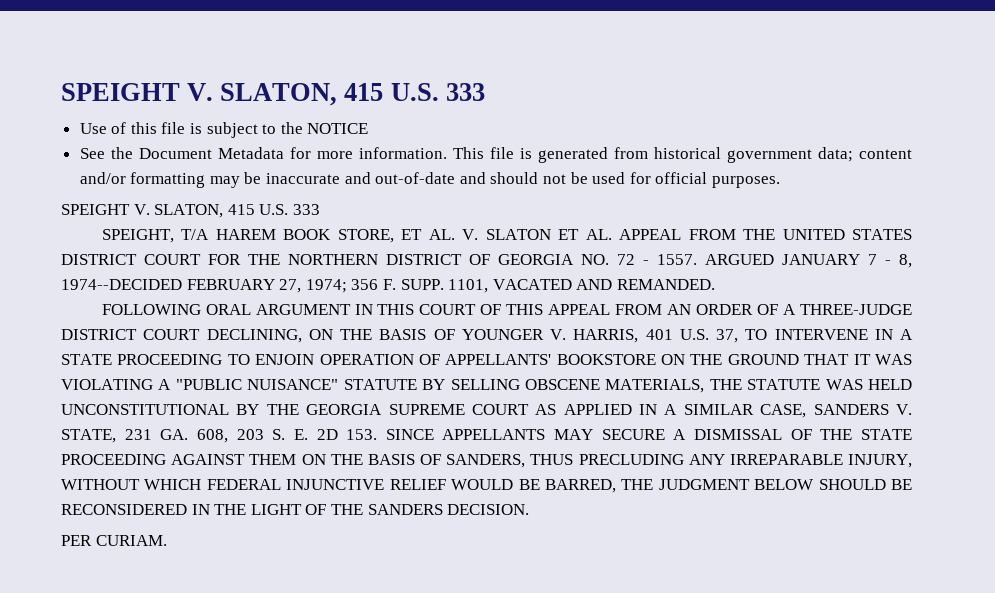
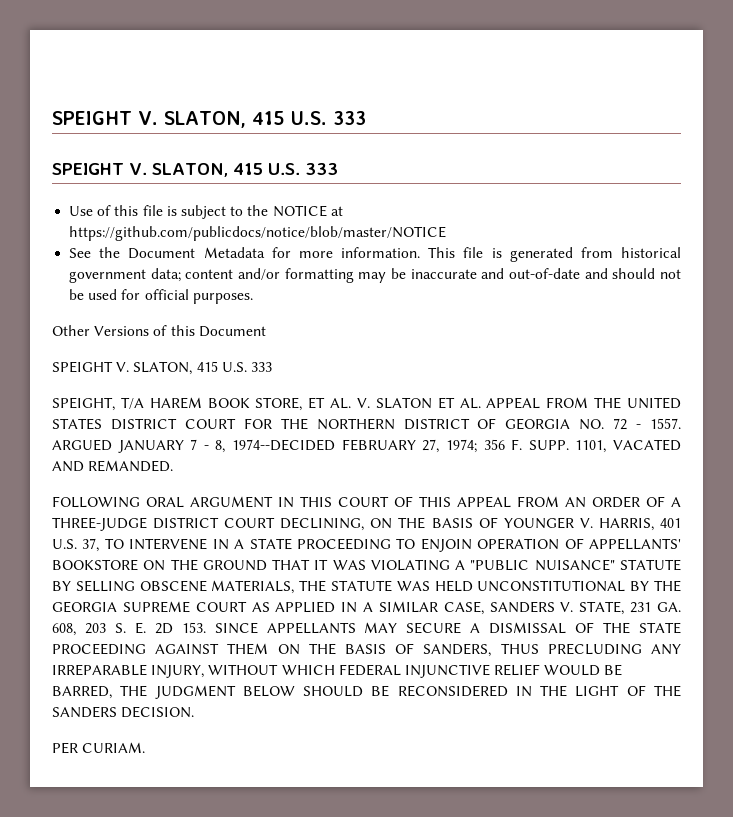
[61,83,485,106] SPEIGHT V. SLATON, 415 U.S. 333 -> [52,111,366,128] [52,163,338,177] SPEIGHT V. SLATON, 415 U.S. 333 // SPEIGHT V. SLATON, 415 U.S. 333
(369, 128) none -> [330,206,343,216] [69,226,447,241] at https://github.com/publicdocs/notice/blob/master/NOTICE
(780, 182) none -> [52,325,266,337] // Other Versions of this Document

